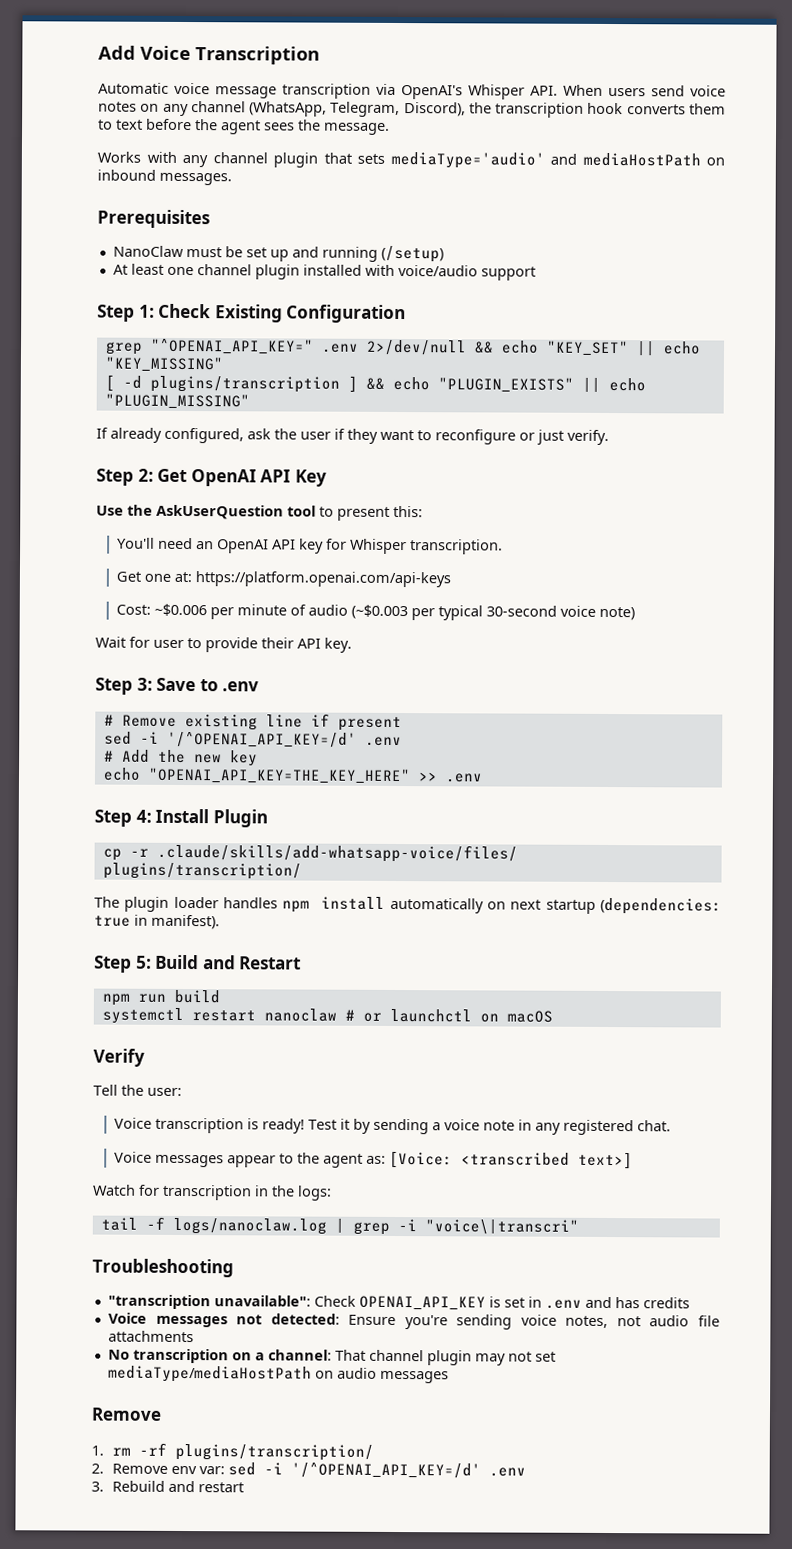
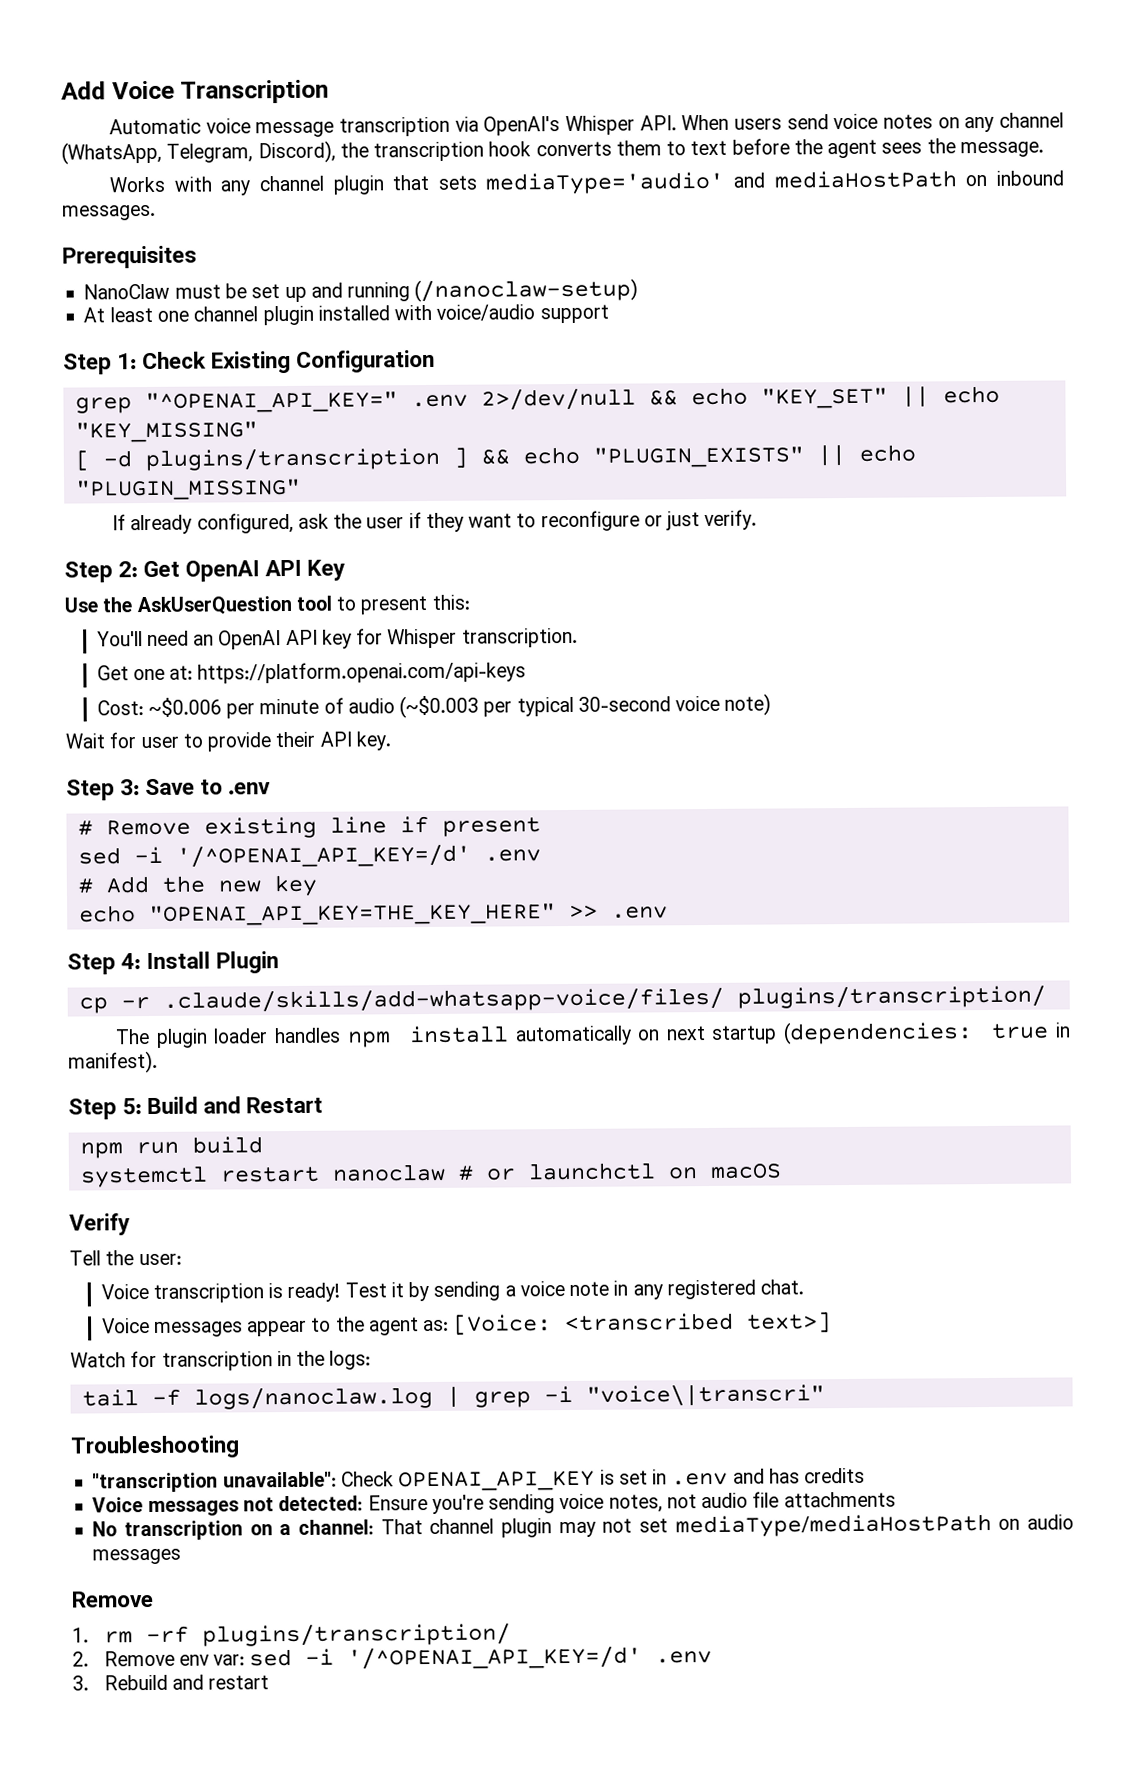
[380,245,444,263] (/setup) -> [414,278,639,303] (/nanoclaw-setup)

